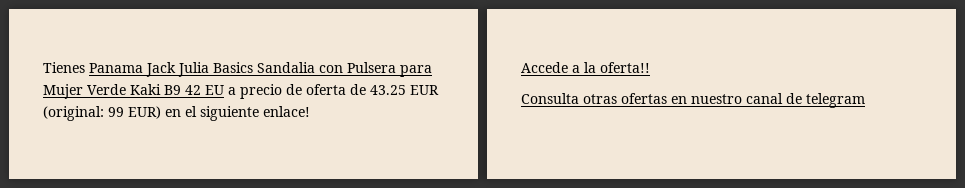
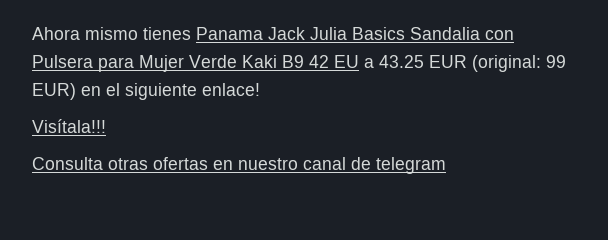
[43,62,85,73] Tienes -> [32,27,191,40] Ahora mismo tienes
[240,84,366,99] precio de oferta de -> (374, 63) none
[521,62,650,73] Accede a la oferta!! -> [32,119,106,133] Visítala!!!

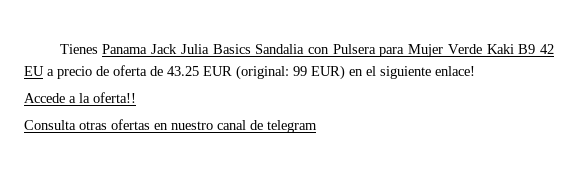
[32,27,191,40] Ahora mismo tienes -> [59,44,98,54] Tienes
(374, 63) none -> [57,65,163,79] precio de oferta de
[32,119,106,133] Visítala!!! -> [24,92,136,103] Accede a la oferta!!

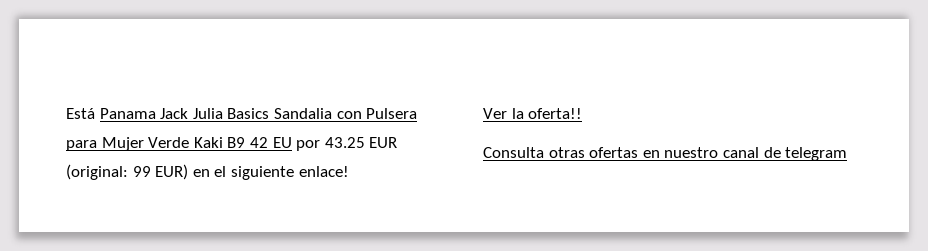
[59,44,98,54] Tienes -> [66,108,95,119] Está
[47,65,163,79] a precio de oferta de -> [296,140,321,151] por
[24,93,76,103] Accede a -> [483,108,507,119] Ver

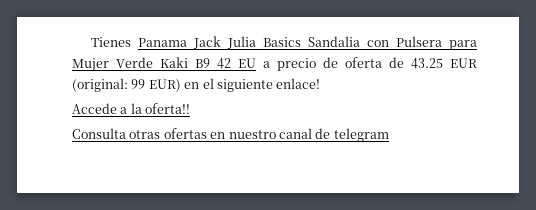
[66,108,95,119] Está -> [90,37,131,47] Tienes
[296,140,321,151] por -> [263,57,404,71] a precio de oferta de
[483,108,507,119] Ver -> [72,103,128,114] Accede a

